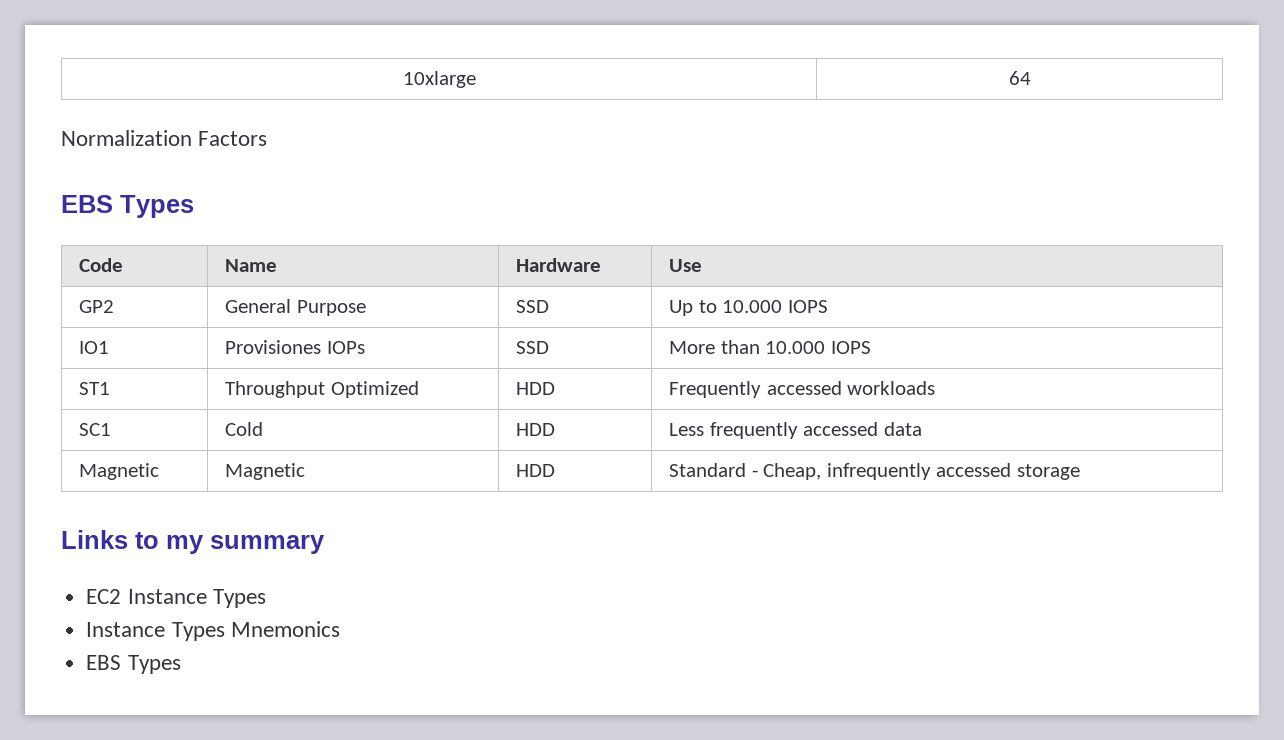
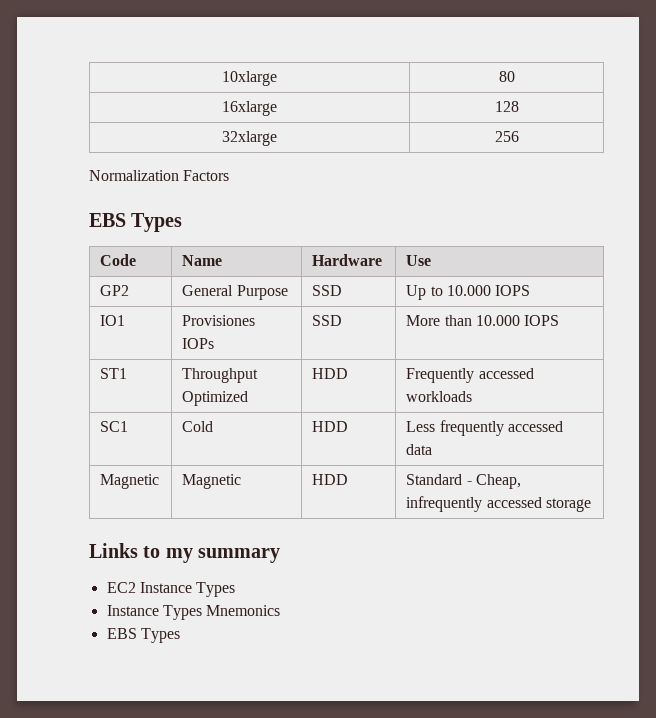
[1008,71,1031,85] 64 -> [498,71,515,82] [222,101,277,116] [494,101,519,112] [222,131,277,146] [494,131,519,142] 80 // 16xlarge | 128 // 32xlarge | 256

